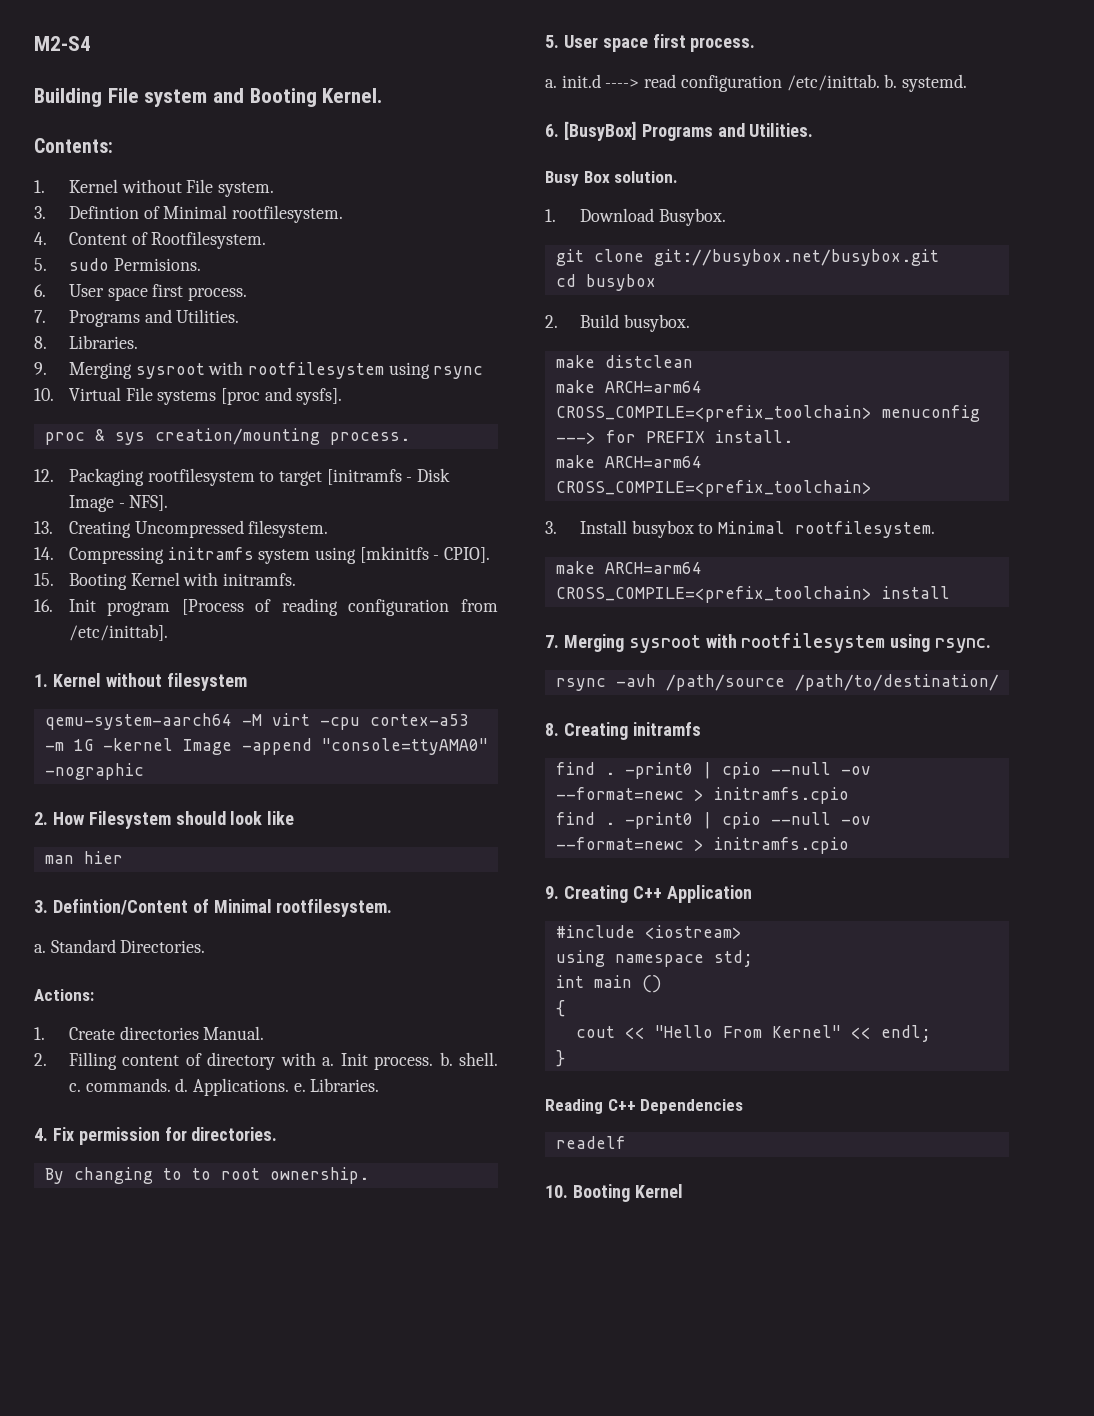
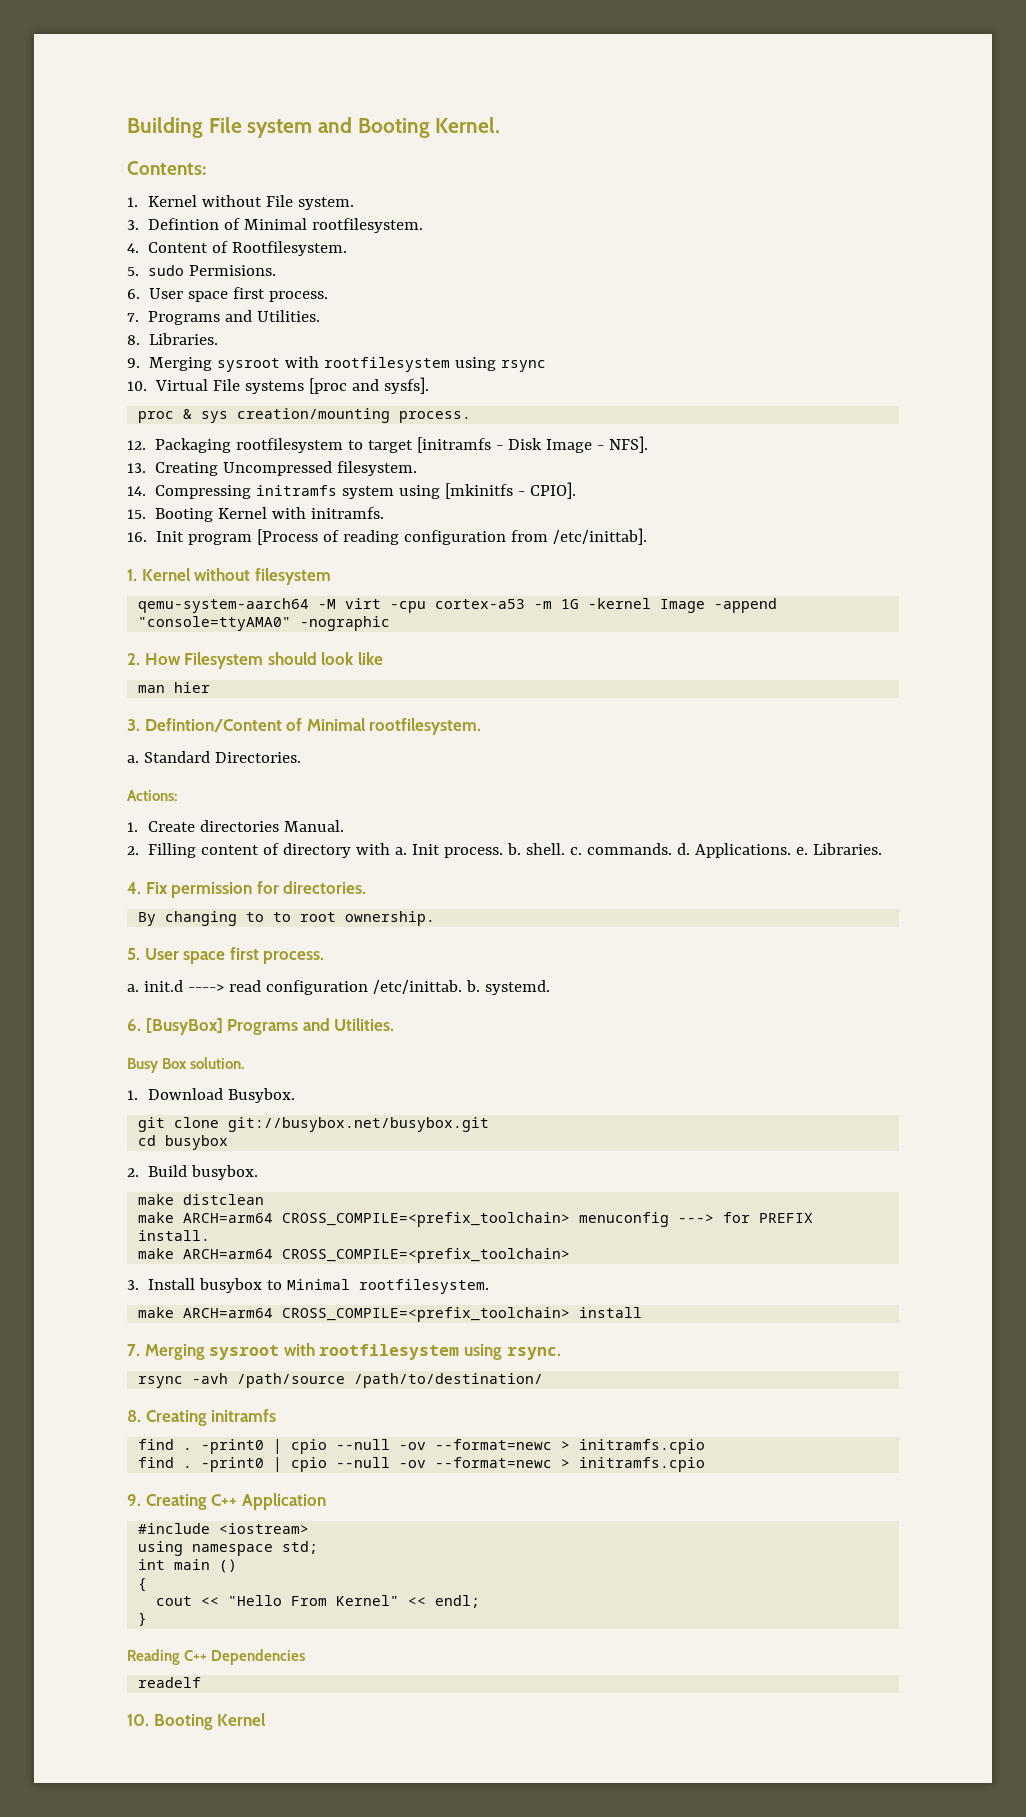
[34,36,91,51] M2-S4 // -> (127, 127) none

